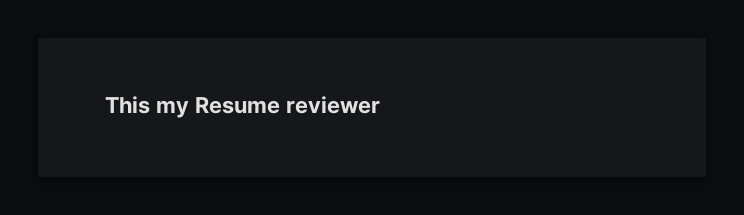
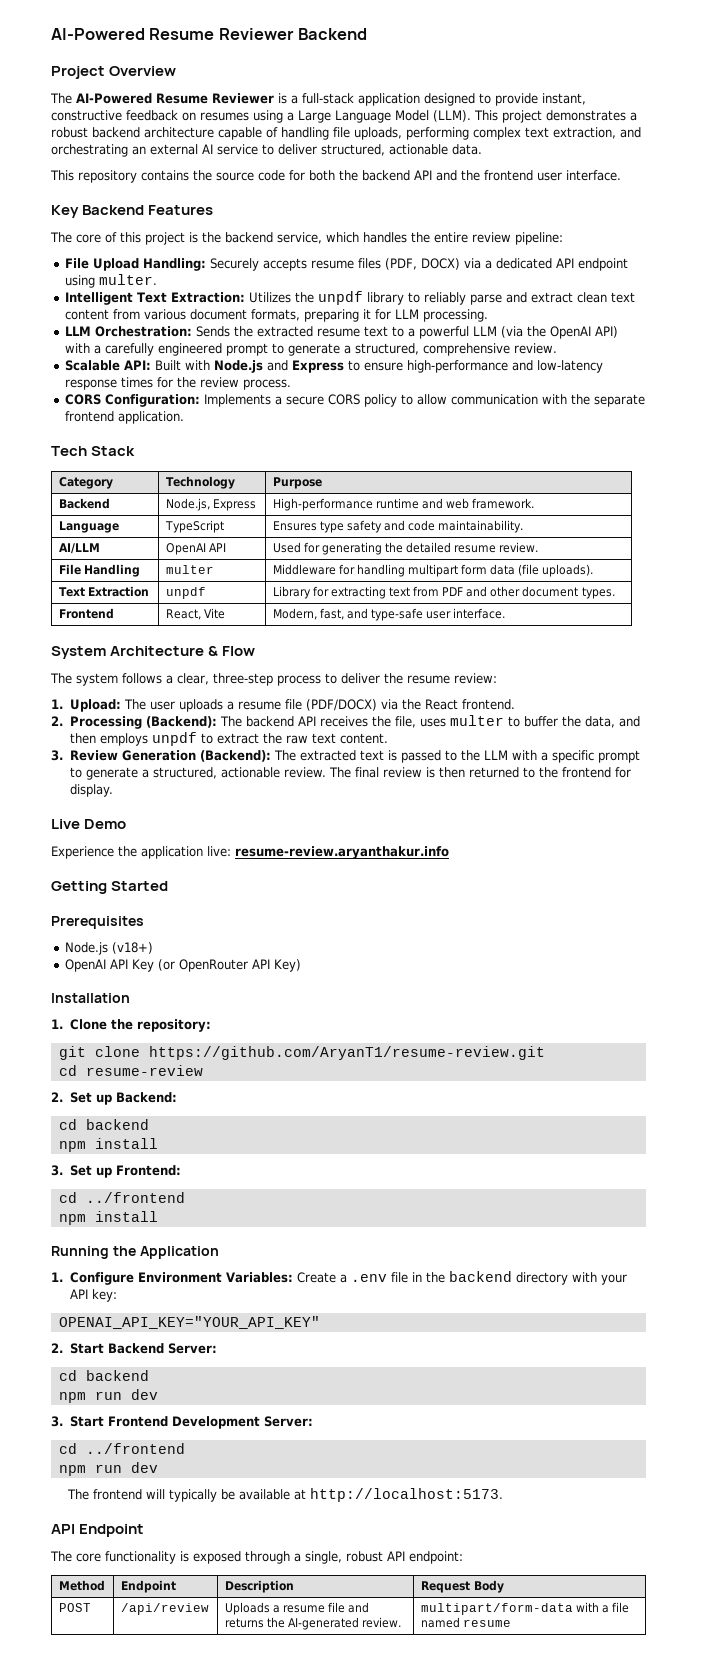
[105,96,381,118] This my Resume reviewer -> [51,28,368,40] [51,66,177,79] [50,93,586,106] [51,110,637,123] [51,127,641,140] [51,144,482,157] [50,170,621,183] [51,205,214,218] [50,232,563,245] [65,258,629,271] [65,274,158,288] [65,291,636,305] [65,309,489,322] [65,326,619,339] [65,343,558,356] [65,360,604,373] [65,377,292,390] [65,394,646,407] [65,411,185,424] [51,446,136,456] [58,477,113,489] [165,476,235,489] [272,477,322,489] [58,498,110,509] [165,498,256,511] [272,498,535,511] [58,521,119,533] [164,520,224,533] [272,520,524,533] [58,543,100,554] [165,543,226,555] [272,542,539,555] [58,564,140,577] [165,565,214,574] [272,564,594,577] [58,586,149,597] [165,587,206,599] [272,586,615,599] [58,608,114,619] [165,608,225,620] [272,608,506,621] [51,646,256,659] [50,673,497,686] [51,699,515,712] [51,715,640,729] [69,732,388,746] [51,750,640,763] [69,767,632,780] [69,784,114,797] [51,819,127,829] [51,846,449,859] [51,881,169,894] [51,916,144,929] [65,942,154,955] [65,959,302,972] [51,993,130,1003] [51,1019,211,1032] [58,1046,545,1060] [58,1065,203,1076] [51,1092,177,1105] [58,1119,149,1130] [58,1138,158,1152] [51,1165,181,1178] [58,1192,185,1203] [58,1211,158,1225] [51,1246,219,1259] [51,1271,627,1285] [69,1289,117,1302] [58,1316,320,1329] [51,1343,217,1354] [58,1370,149,1381] [58,1389,158,1403] [51,1416,313,1429] [58,1443,185,1454] [58,1462,158,1476] [67,1488,504,1502] [51,1524,145,1537] [50,1551,463,1564] [58,1580,105,1591] [120,1580,176,1593] [224,1580,294,1593] [420,1580,504,1593] [58,1603,91,1612] [120,1603,209,1615] [224,1602,370,1615] [224,1617,401,1630] [420,1602,629,1615] [420,1617,511,1628] AI-Powered Resume Reviewer Backend // Project Overview // The AI-Powered Resume Reviewer is a full-stack application designed to provide instant, constructive feedback on resumes using a Large Language Model (LLM). This project demonstrates a robust backend architecture capable of handling file uploads, performing complex text extraction, and orchestrating an external AI service to deliver structured, actionable data. // This repository contains the source code for both the backend API and the frontend user interface. // Key Backend Features // The core of this project is the backend service, which handles the entire review pipeline: // File Upload Handling: Securely accepts resume files (PDF, DOCX) via a dedicated API endpoint using multer. // Intelligent Text Extraction: Utilizes the unpdf library to reliably parse and extract clean text content from various document formats, preparing it for LLM processing. // LLM Orchestration: Sends the extracted resume text to a powerful LLM (via the OpenAI API) with a carefully engineered prompt to generate a structured, comprehensive review. // Scalable API: Built with Node.js and Express to ensure high-performance and low-latency response times for the review process. // CORS Configuration: Implements a secure CORS policy to allow communication with the separate frontend application. // Tech Stack // Category | Technology | Purpose // Backend | Node.js, Express | High-performance runtime and web framework. // Language | TypeScript | Ensures type safety and code maintainability. // AI/LLM | OpenAI API | Used for generating the detailed resume review. // File Handling | multer | Middleware for handling multipart form data (file uploads). // Text Extraction | unpdf | Library for extracting text from PDF and other document types. // Frontend | React, Vite | Modern, fast, and type-safe user interface. // System Architecture & Flow // The system follows a clear, three-step process to deliver the resume review: // 1. Upload: The user uploads a resume file (PDF/DOCX) via the React frontend. // 2. Processing (Backend): The backend API receives the file, uses multer to buffer the data, and then employs unpdf to extract the raw text content. // 3. Review Generation (Backend): The extracted text is passed to the LLM with a specific prompt to generate a structured, actionable review. The final review is then returned to the frontend for display. // Live Demo // Experience the application live: resume-review.aryanthakur.info // Getting Started // Prerequisites // Node.js (v18+) // OpenAI API Key (or OpenRouter API Key) // Installation // 1. Clone the repository: // git clone https://github.com/AryanT1/resume-review.git // cd resume-review // 2. Set up Backend: // cd backend // npm install // 3. Set up Frontend: // cd ../frontend // npm install // Running the Application // 1. Configure Environment Variables: Create a .env file in the backend directory with your API key: // OPENAI_API_KEY="YOUR_API_KEY" // 2. Start Backend Server: // cd backend // npm run dev // 3. Start Frontend Development Server: // cd ../frontend // npm run dev // The frontend will typically be available at http://localhost:5173. // API Endpoint // The core functionality is exposed through a single, robust API endpoint: // Method | Endpoint | Description | Request Body // POST | /api/review | Uploads a resume file and returns the AI-generated review. | multipart/form-data with a file named resume

